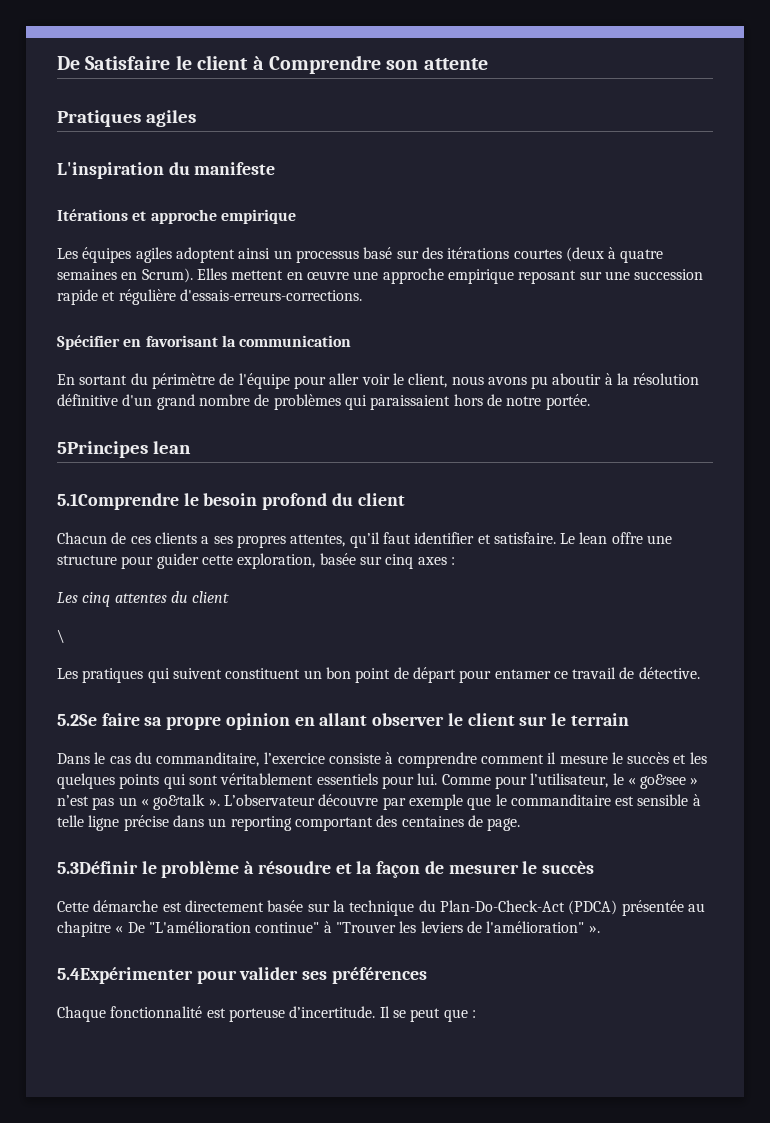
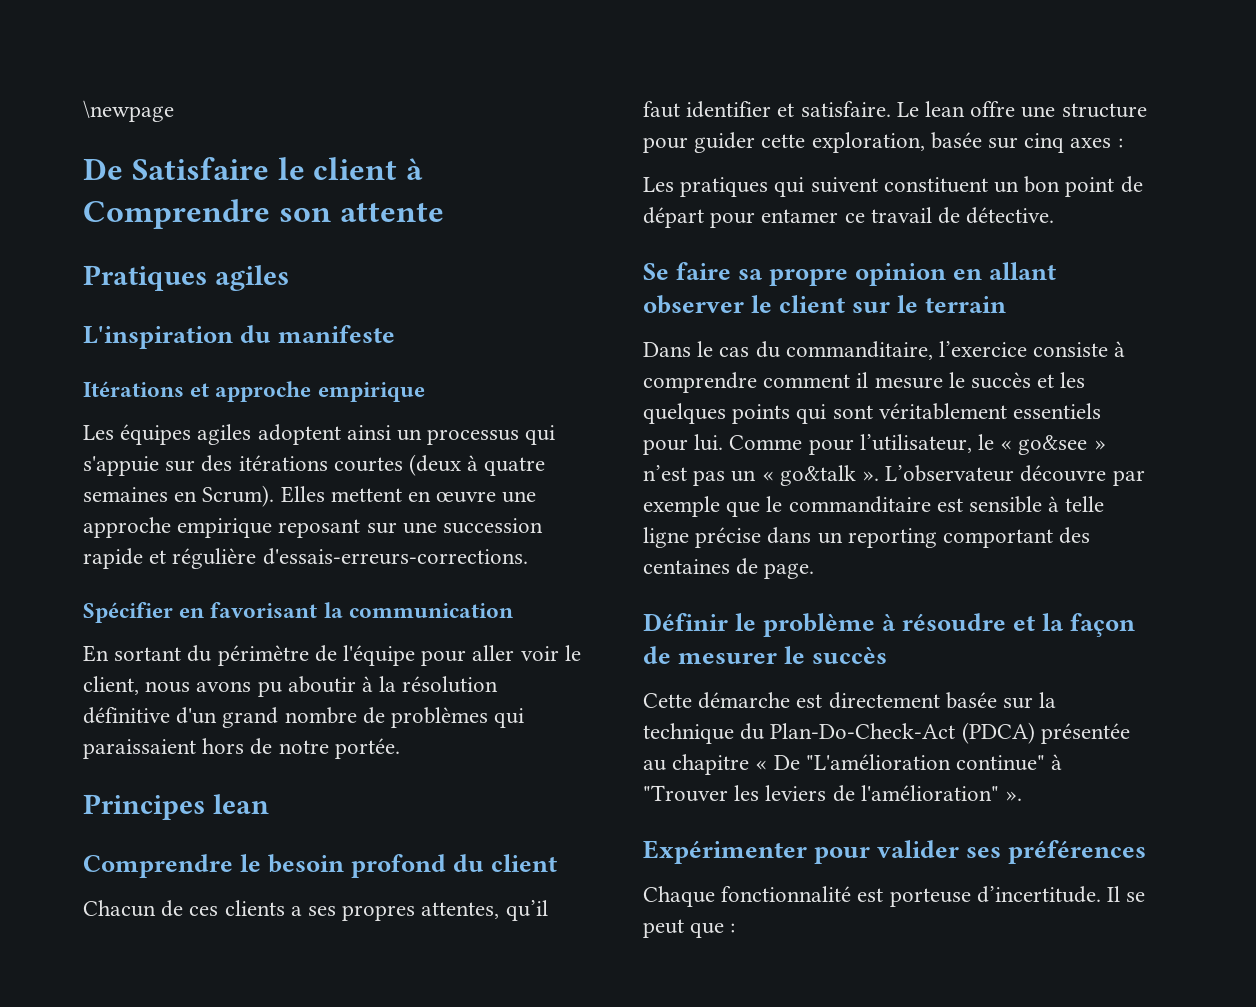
(57, 63) none -> [83,100,174,122] \newpage //
[363,247,393,259] basé -> [525,425,556,445] [83,456,159,476] qui s'appuie
[57,441,148,458] 5Principes -> [83,794,205,820] Principes
[57,493,179,510] 5.1Comprendre -> [83,854,233,878] Comprendre
[57,591,230,607] [57,629,65,643] // Les cinq attentes du client // \ -> (1123, 143) none
[57,714,97,726] 5.2Se -> [643,263,669,280] Se
[57,861,138,874] 5.3Définir -> [643,613,728,631] Définir
[57,967,193,984] 5.4Expérimenter -> [643,840,807,864] Expérimenter

